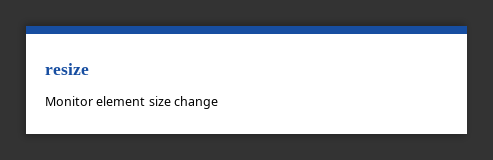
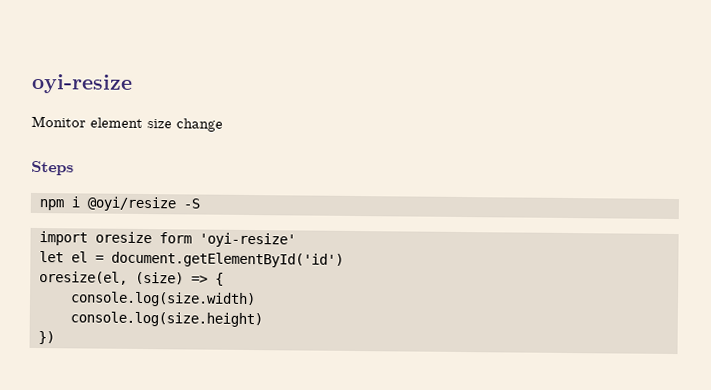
[45,63,89,75] resize -> [31,73,133,94] oyi-resize
(219, 102) none -> [31,160,74,176] [38,196,200,212] [38,231,296,248] [38,251,344,268] [38,271,224,286] [69,291,256,308] [69,311,263,328] [37,331,55,345] // Steps // npm i @oyi/resize -S // import oresize form 'oyi-resize' // let el = document.getElementById('id') // oresize(el, (size) => { // console.log(size.width) // console.log(size.height) // })

